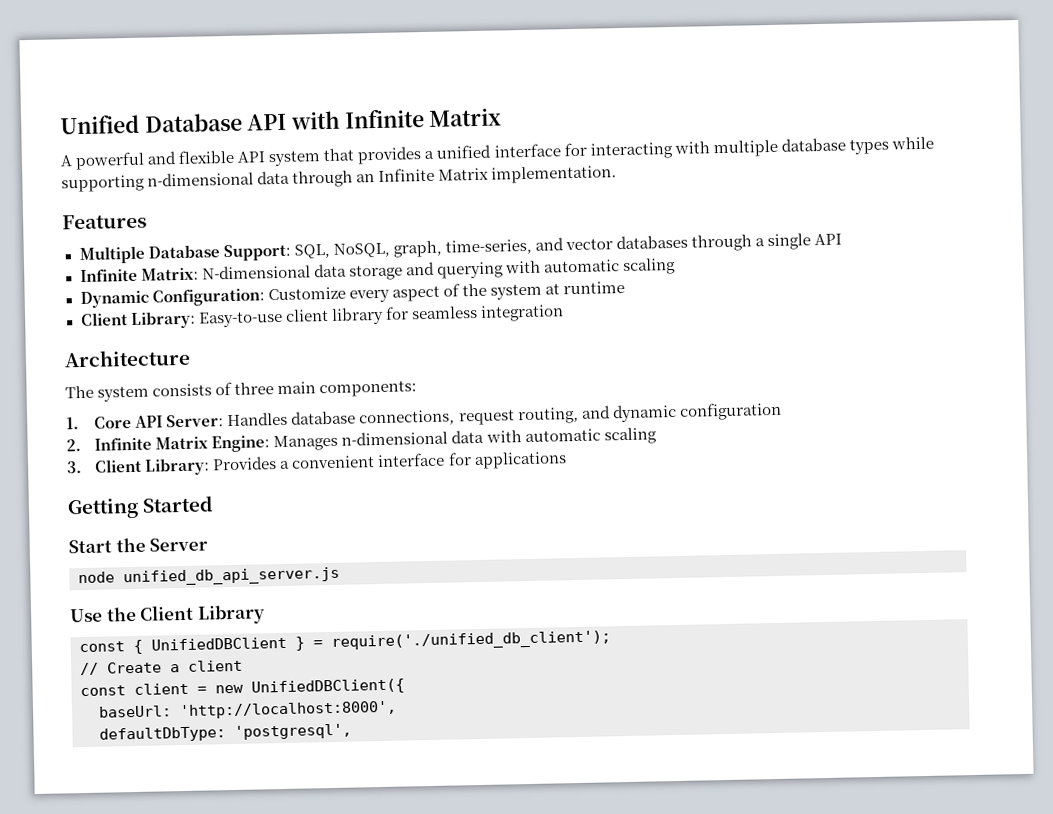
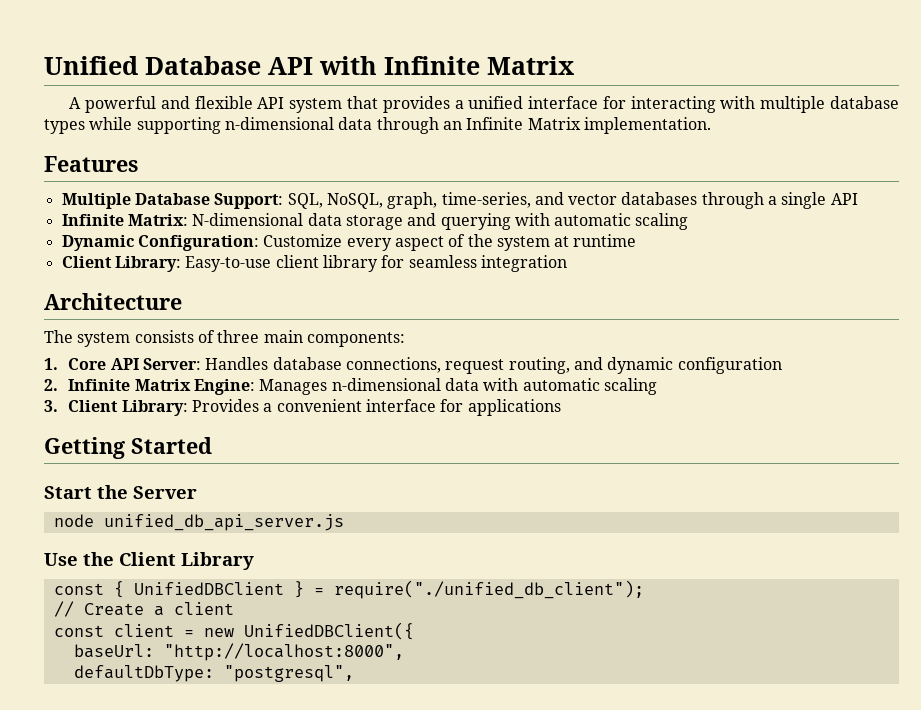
[331,630,611,651] require('./unified_db_client'); -> [333,580,644,599] require("./unified_db_client");
[179,700,397,720] 'http://localhost:8000', -> [163,643,404,661] "http://localhost:8000",
[234,723,352,740] 'postgresql', -> [223,665,354,682] "postgresql",

